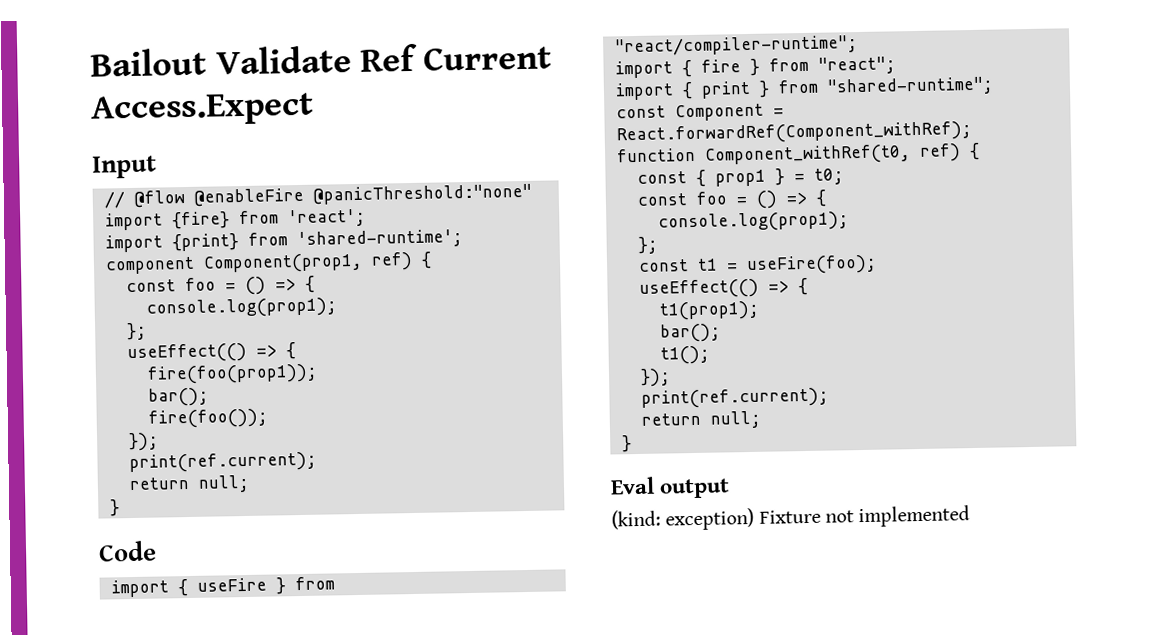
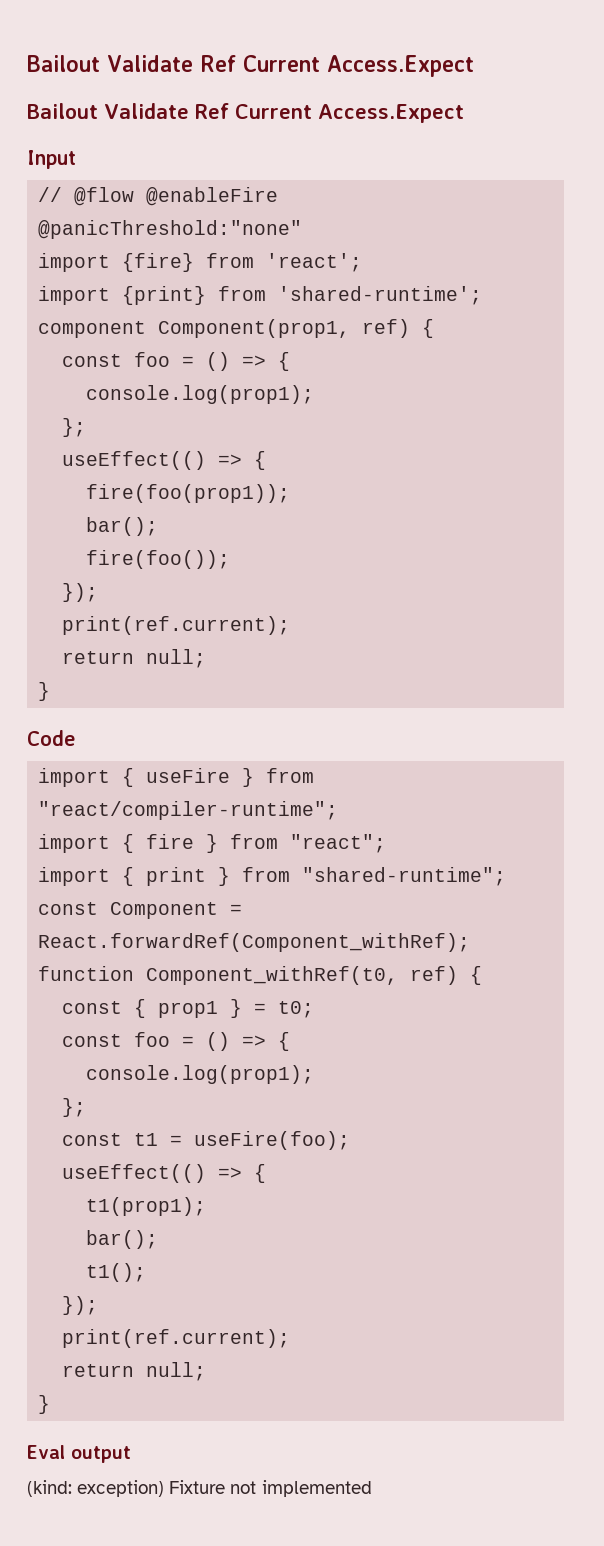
[90,43,552,77] [90,92,314,127] Bailout Validate Ref Current Access.Expect -> [27,55,474,77] [27,103,464,123] Bailout Validate Ref Current Access.Expect // Bailout Validate Ref Current Access.Expect

